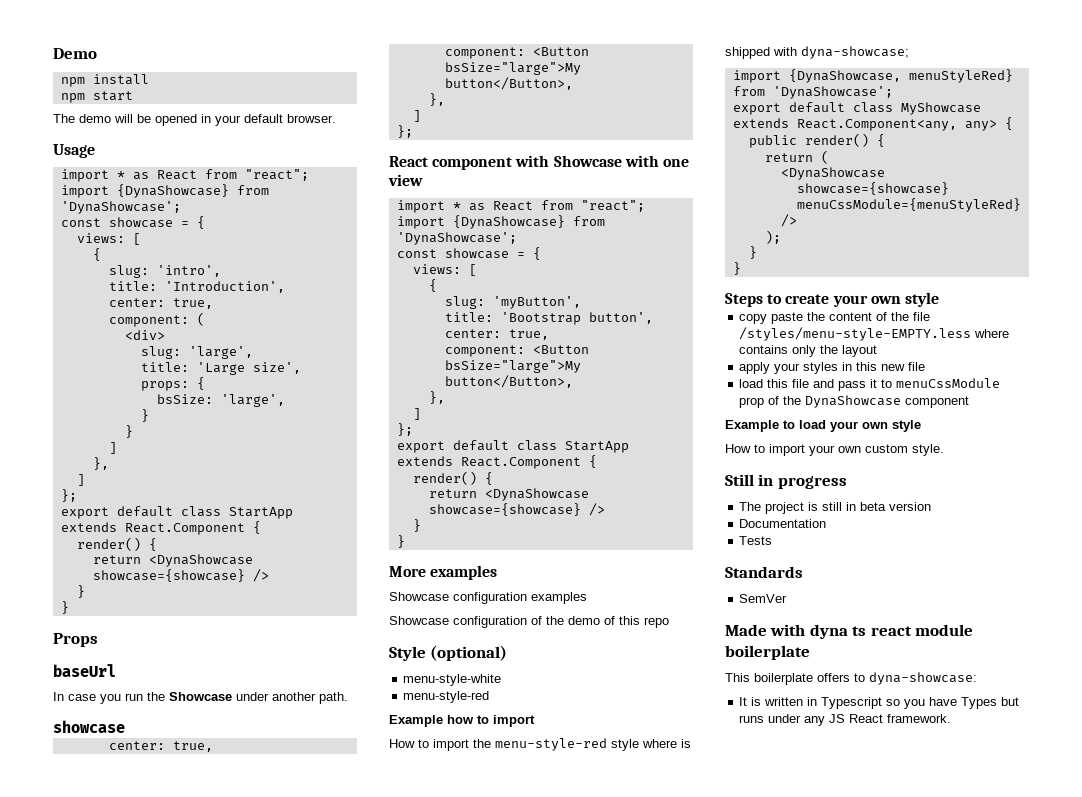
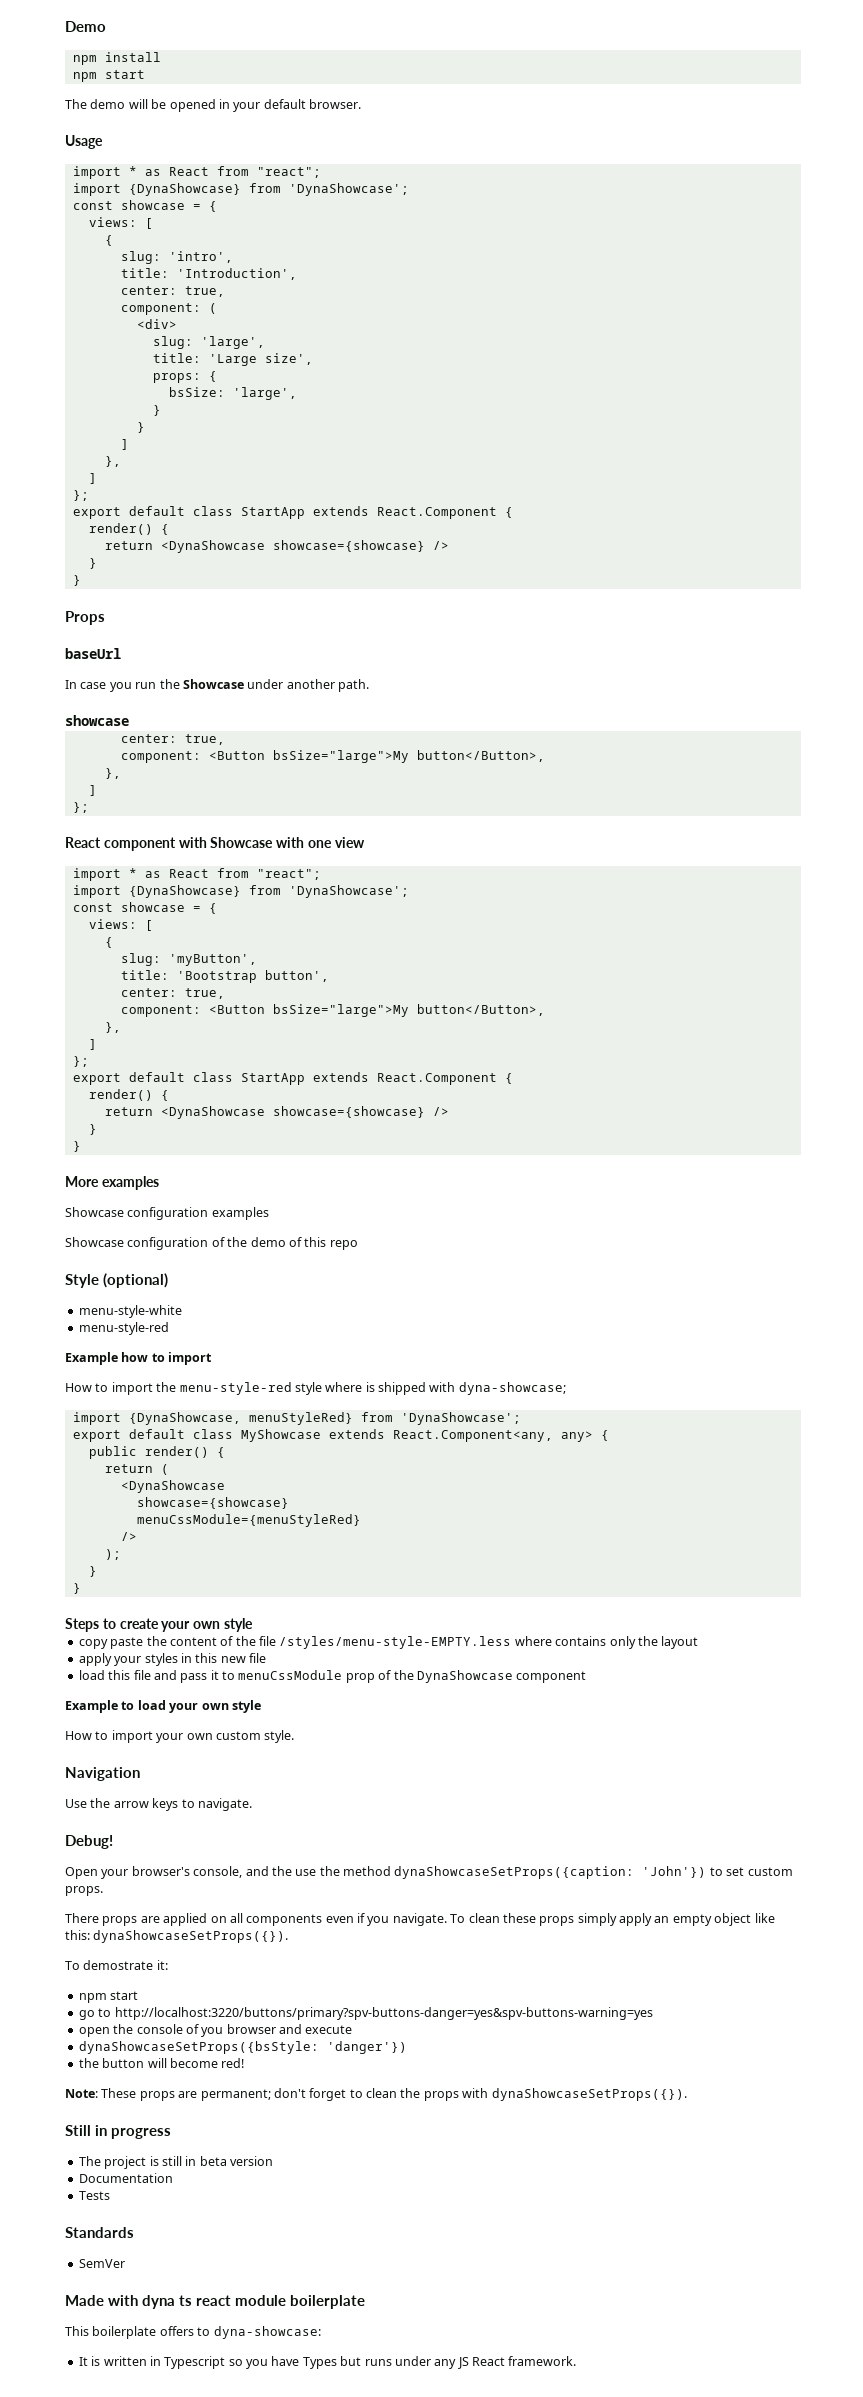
(944, 450) none -> [65,1767,140,1781] [65,1798,252,1811] [65,1835,113,1849] [65,1866,793,1879] [65,1886,103,1896] [65,1913,775,1926] [65,1930,289,1943] [65,1960,168,1970] [78,1991,139,2003] [78,2007,653,2020] [78,2024,353,2037] [78,2041,407,2054] [78,2058,245,2068] [65,2088,687,2101] // Navigation // Use the arrow keys to navigate. // Debug! // Open your browser's console, and the use the method dynaShowcaseSetProps({caption: 'John'}) to set custom props. // There props are applied on all components even if you navigate. To clean these props simply apply an empty object like this: dynaShowcaseSetProps({}). // To demostrate it: // npm start // go to http://localhost:3220/buttons/primary?spv-buttons-danger=yes&spv-buttons-warning=yes // open the console of you browser and execute // dynaShowcaseSetProps({bsStyle: 'danger'}) // the button will become red! // Note: These props are permanent; don't forget to clean the props with dynaShowcaseSetProps({}).

